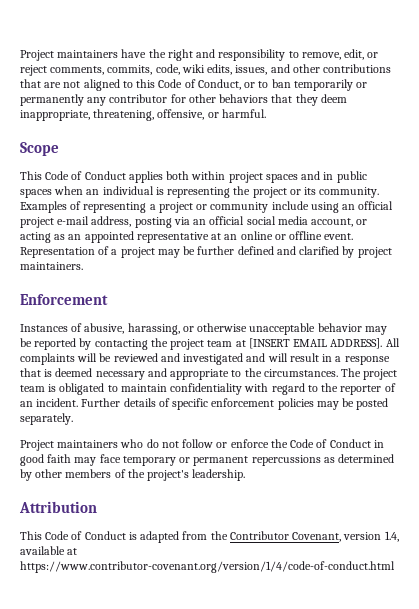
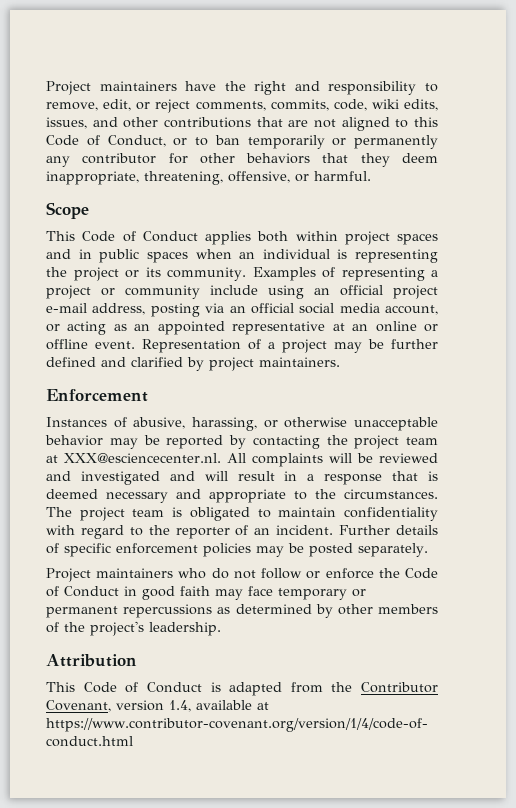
[248,338,383,349] [INSERT EMAIL ADDRESS]. -> [64,453,221,463] XXX@esciencecenter.nl.

